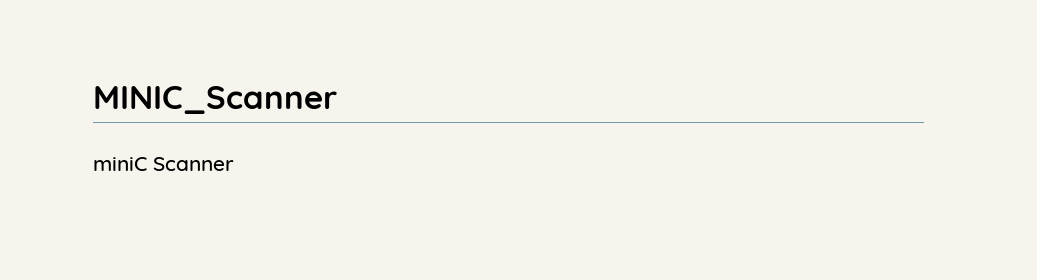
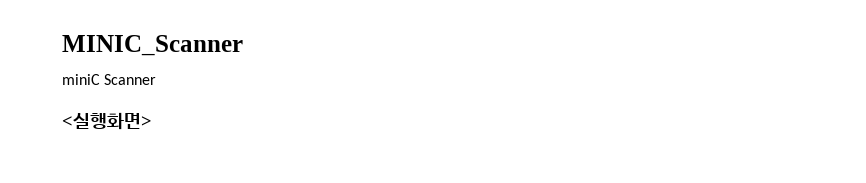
(234, 164) none -> [62,112,152,130] // <실행화면>

